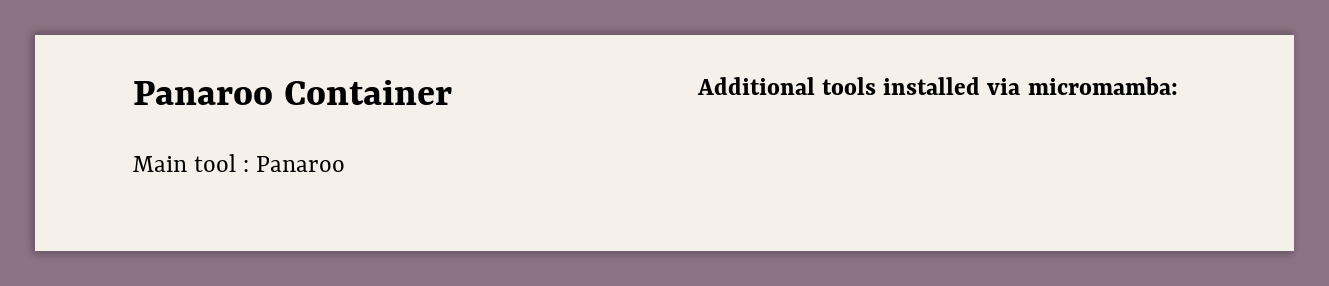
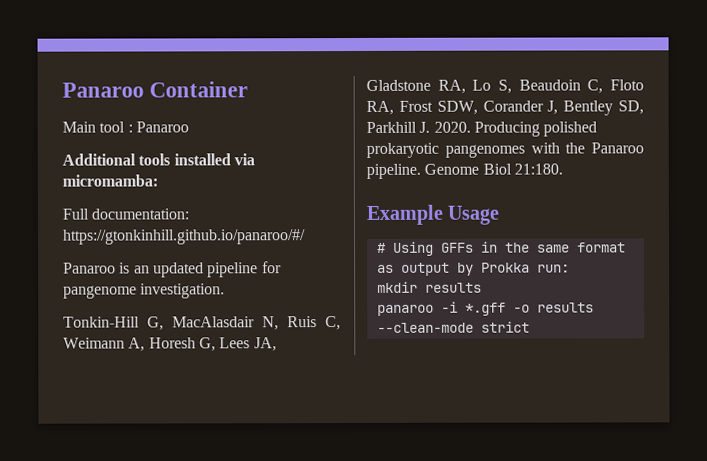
(1178, 86) none -> [62,208,190,220] [62,229,306,245] [63,261,282,278] [63,283,226,299] [63,316,341,331] [63,337,277,352] [366,79,644,94] [366,100,644,116] [366,121,598,137] [366,142,644,158] [366,163,563,179] [366,204,500,225] [376,241,626,256] [376,262,570,276] [376,281,482,293] [376,301,594,316] [376,321,530,333] // Full documentation: https://gtonkinhill.github.io/panaroo/#/ // Panaroo is an updated pipeline for pangenome investigation. // Tonkin-Hill G, MacAlasdair N, Ruis C, Weimann A, Horesh G, Lees JA, Gladstone RA, Lo S, Beaudoin C, Floto RA, Frost SDW, Corander J, Bentley SD, Parkhill J. 2020. Producing polished prokaryotic pangenomes with the Panaroo pipeline. Genome Biol 21:180. // Example Usage // # Using GFFs in the same format as output by Prokka run: // mkdir results // panaroo -i *.gff -o results --clean-mode strict

